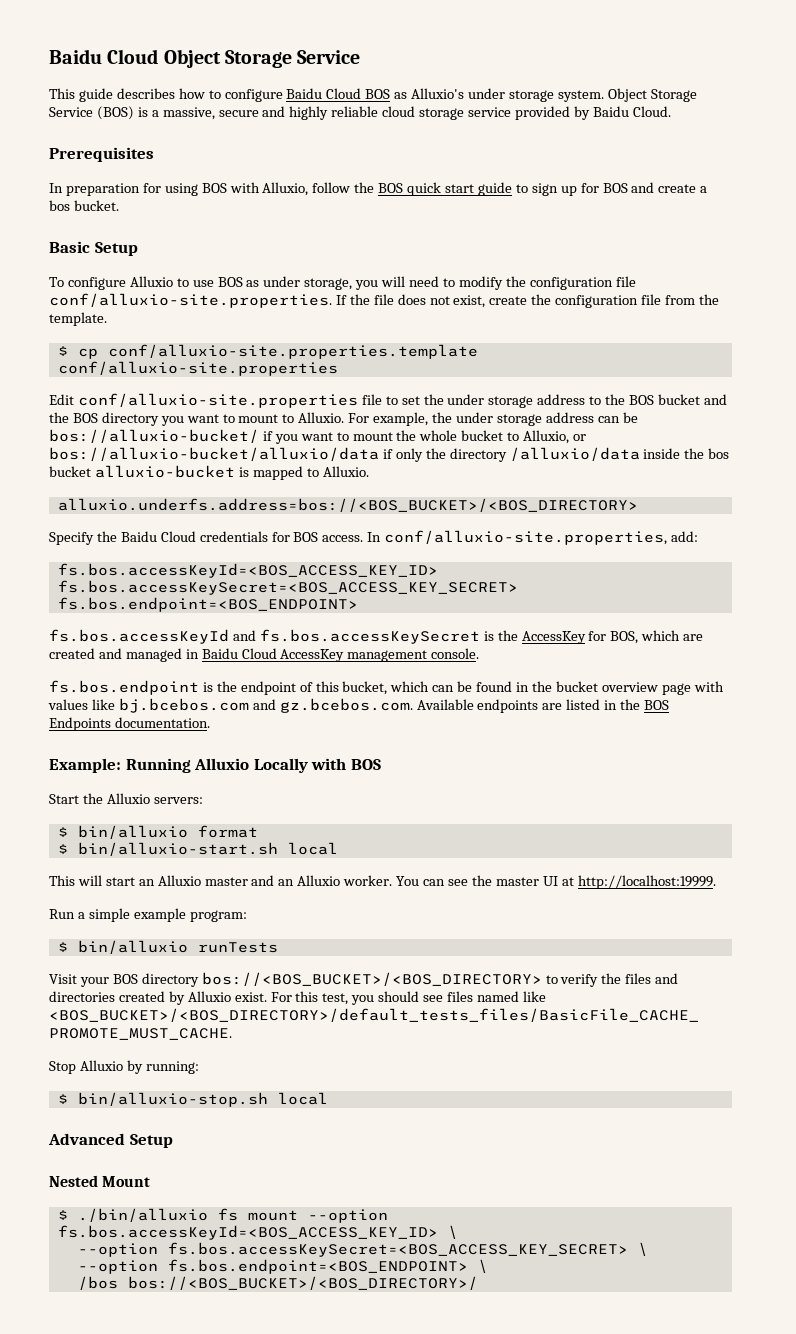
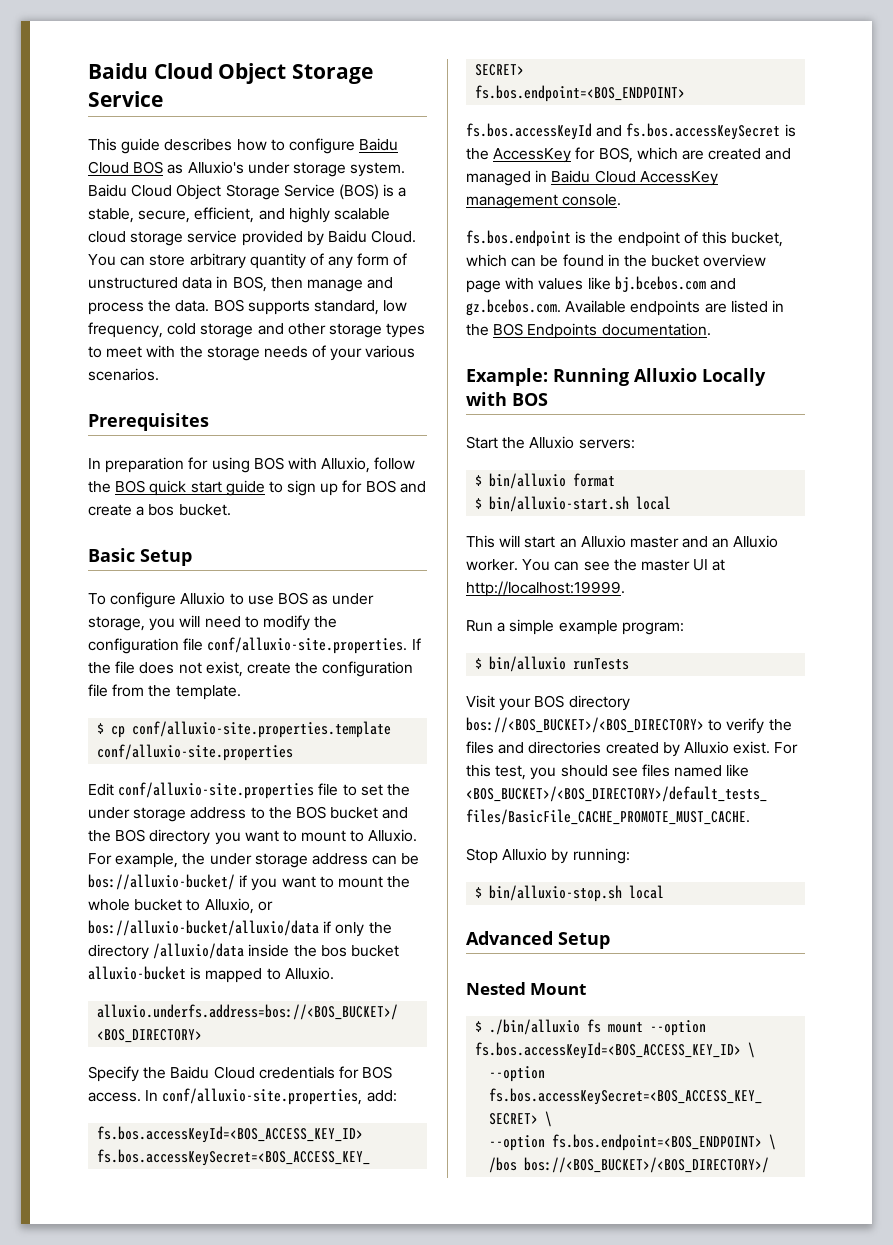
(604, 96) none -> [88,184,173,197] Baidu Cloud
[162,107,259,120] massive, secure -> [88,207,255,223] stable, secure, efficient,
[331,106,379,117] reliable -> [333,208,390,220] scalable
(671, 111) none -> [88,253,408,269] [88,276,394,292] [88,299,408,315] [88,322,426,338] [88,345,416,361] [88,368,159,381] You can store arbitrary quantity of any form of unstructured data in BOS, then manage and process the data. BOS supports standard, low frequency, cold storage and other storage types to meet with the storage needs of your various scenarios.

